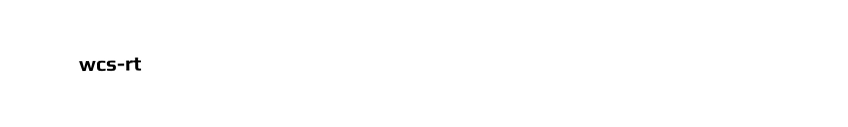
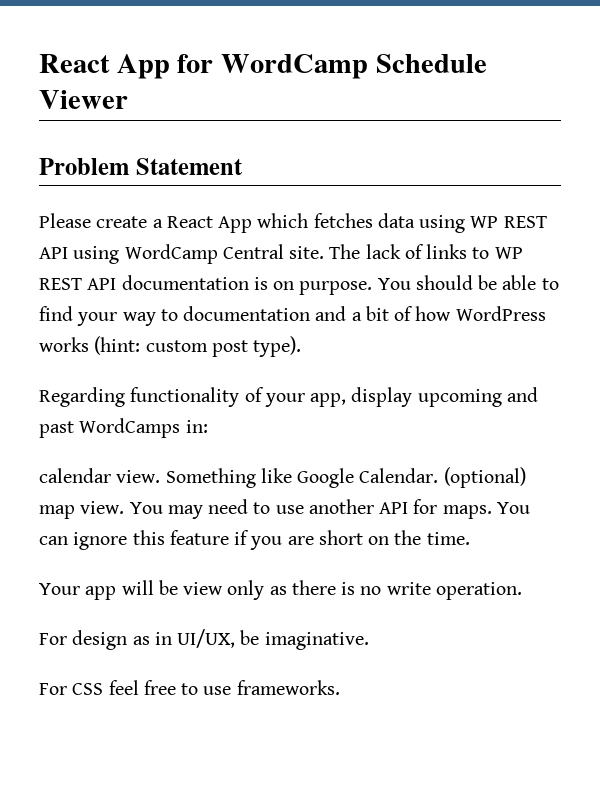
[78,57,142,73] wcs-rt -> [39,54,487,79] [39,90,128,109] [39,158,243,175] [39,213,547,233] [39,244,523,264] [39,275,559,295] [39,306,546,326] [39,336,302,357] [39,387,538,407] [39,418,208,438] [39,467,526,488] [39,499,530,519] [39,530,470,550] [39,580,522,600] [39,629,369,650] [39,680,340,695] React App for WordCamp Schedule Viewer // Problem Statement // Please create a React App which fetches data using WP REST API using WordCamp Central site. The lack of links to WP REST API documentation is on purpose. You should be able to find your way to documentation and a bit of how WordPress works (hint: custom post type). // Regarding functionality of your app, display upcoming and past WordCamps in: // calendar view. Something like Google Calendar. (optional) map view. You may need to use another API for maps. You can ignore this feature if you are short on the time. // Your app will be view only as there is no write operation. // For design as in UI/UX, be imaginative. // For CSS feel free to use frameworks.

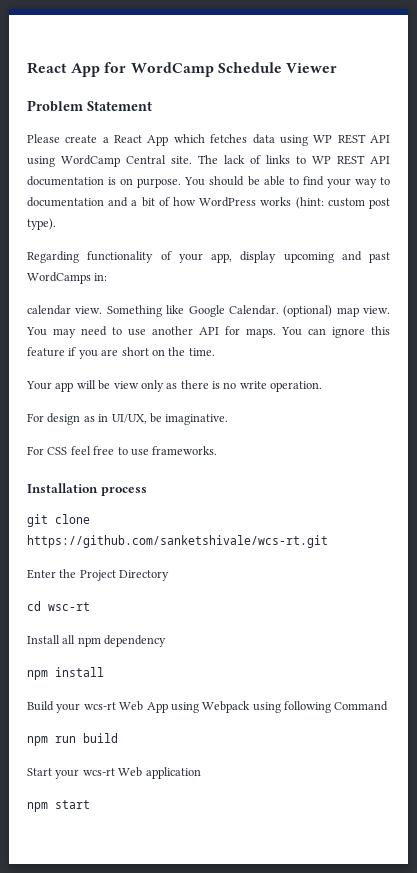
(340, 687) none -> [27,483,147,496] [27,514,90,527] [27,535,328,548] [27,569,170,581] [27,601,90,611] [27,635,167,647] [27,667,104,680] [27,701,389,713] [27,733,118,746] [27,767,201,779] [27,800,90,812] // Installation process // git clone https://github.com/sanketshivale/wcs-rt.git // Enter the Project Directory // cd wsc-rt // Install all npm dependency // npm install // Build your wcs-rt Web App using Webpack using following Command // npm run build // Start your wcs-rt Web application // npm start

